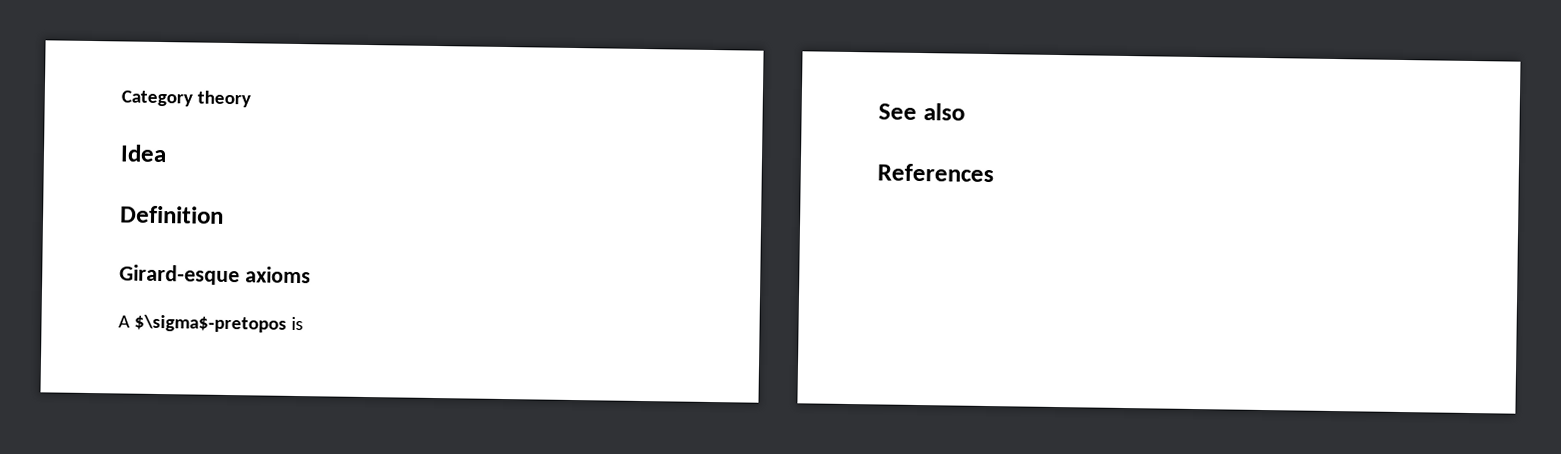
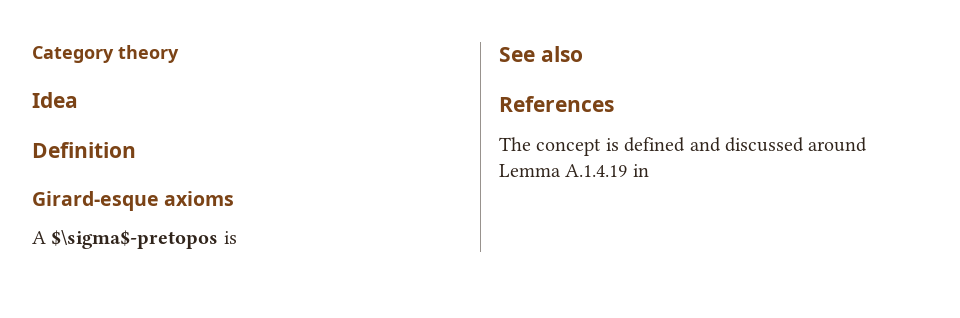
(994, 173) none -> [499,137,868,156] [499,164,649,177] // The concept is defined and discussed around Lemma A.1.4.19 in

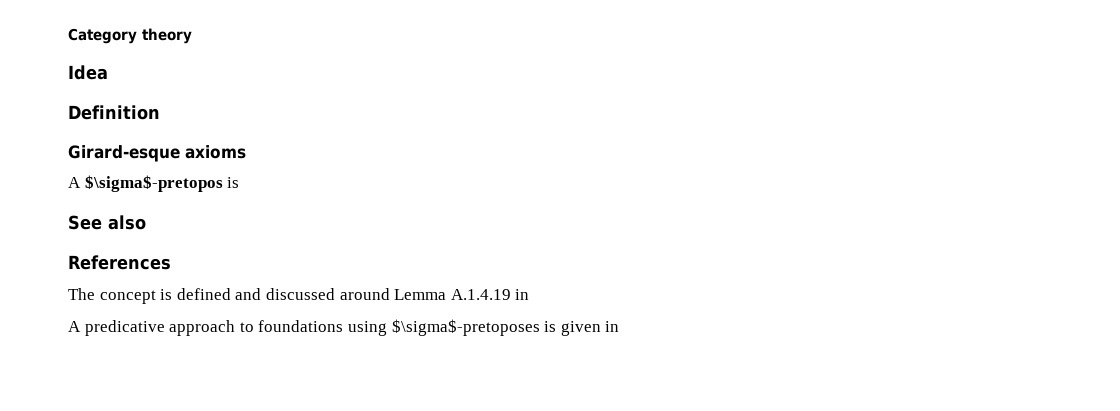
(649, 170) none -> [68,319,620,336] // A predicative approach to foundations using $\sigma$-pretoposes is given in

